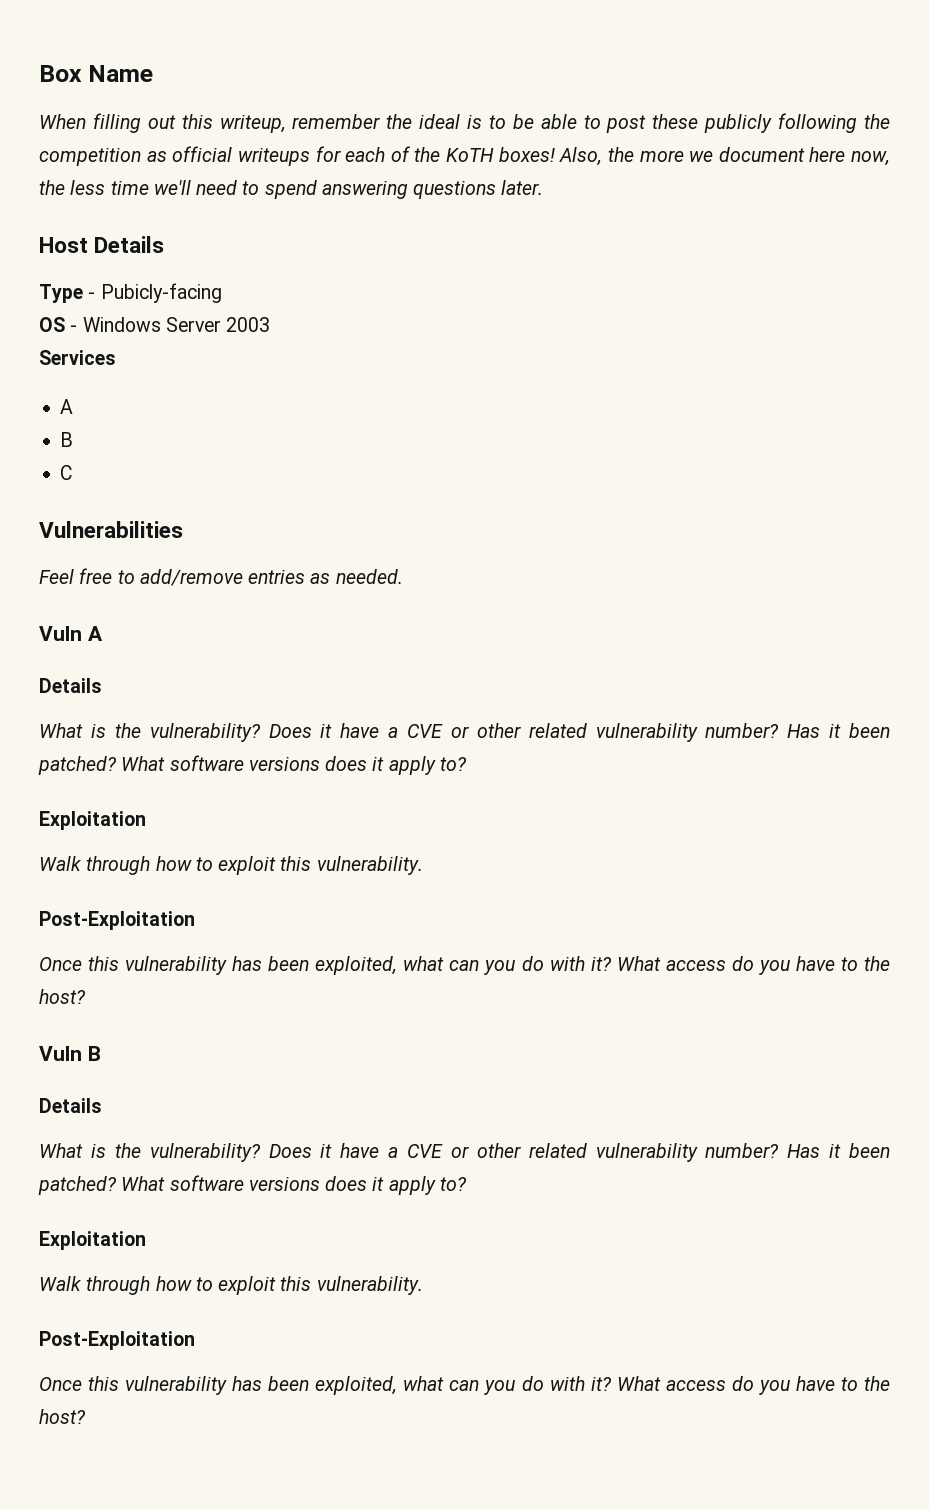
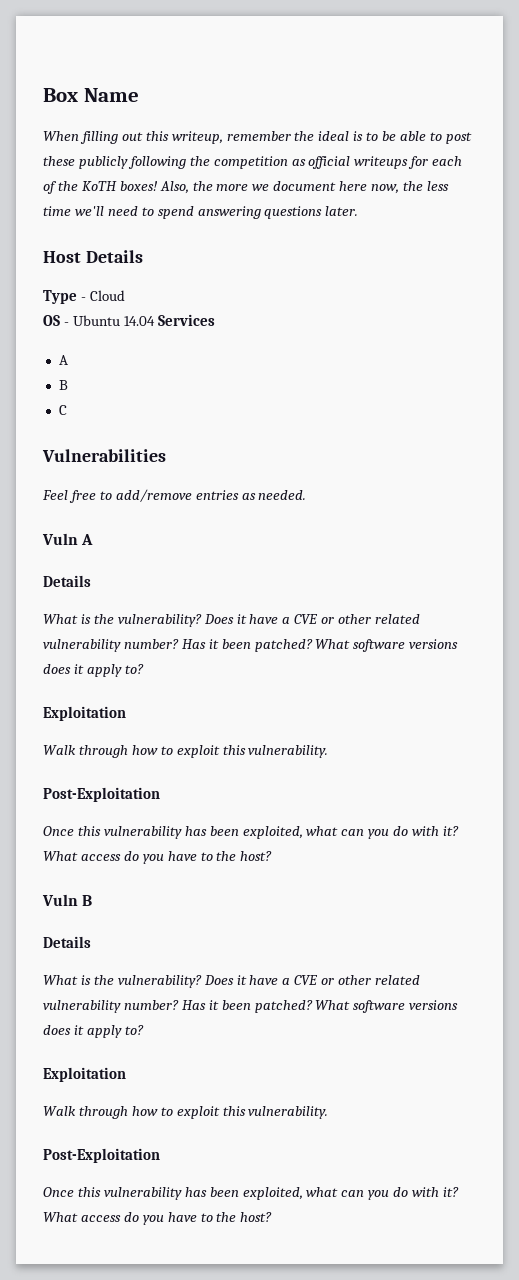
[100,283,222,303] Pubicly-facing -> [89,290,125,301] Cloud
[82,317,271,332] Windows Server 2003 // -> [72,315,155,326] Ubuntu 14.04

